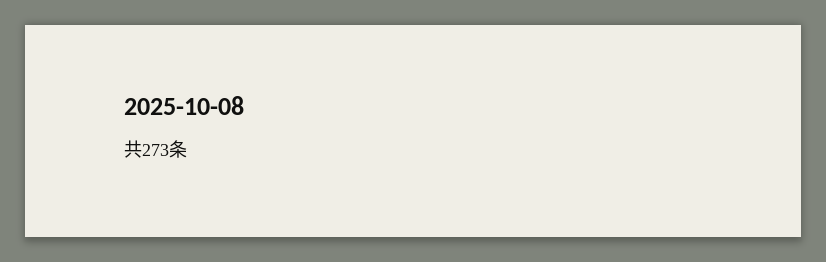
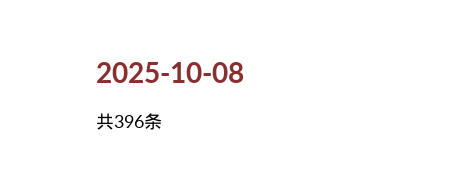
[142,144,169,156] 273 -> [114,115,144,128] 396

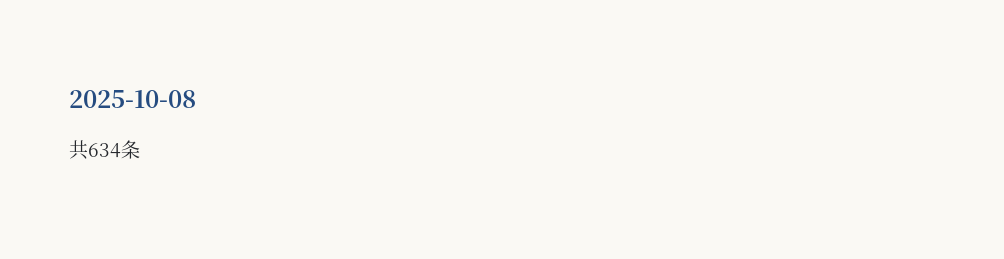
[114,115,144,128] 396 -> [88,143,121,158] 634

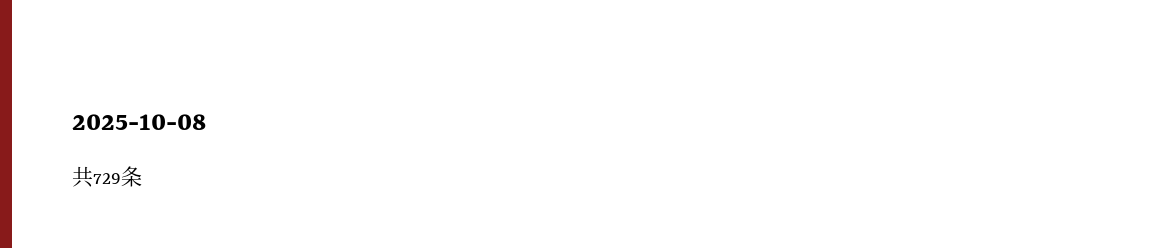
[88,143,121,158] 634 -> [93,173,121,184] 729

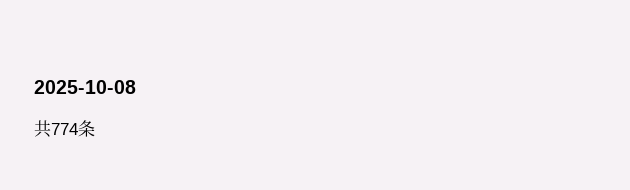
[93,173,121,184] 729 -> [51,123,78,135] 774

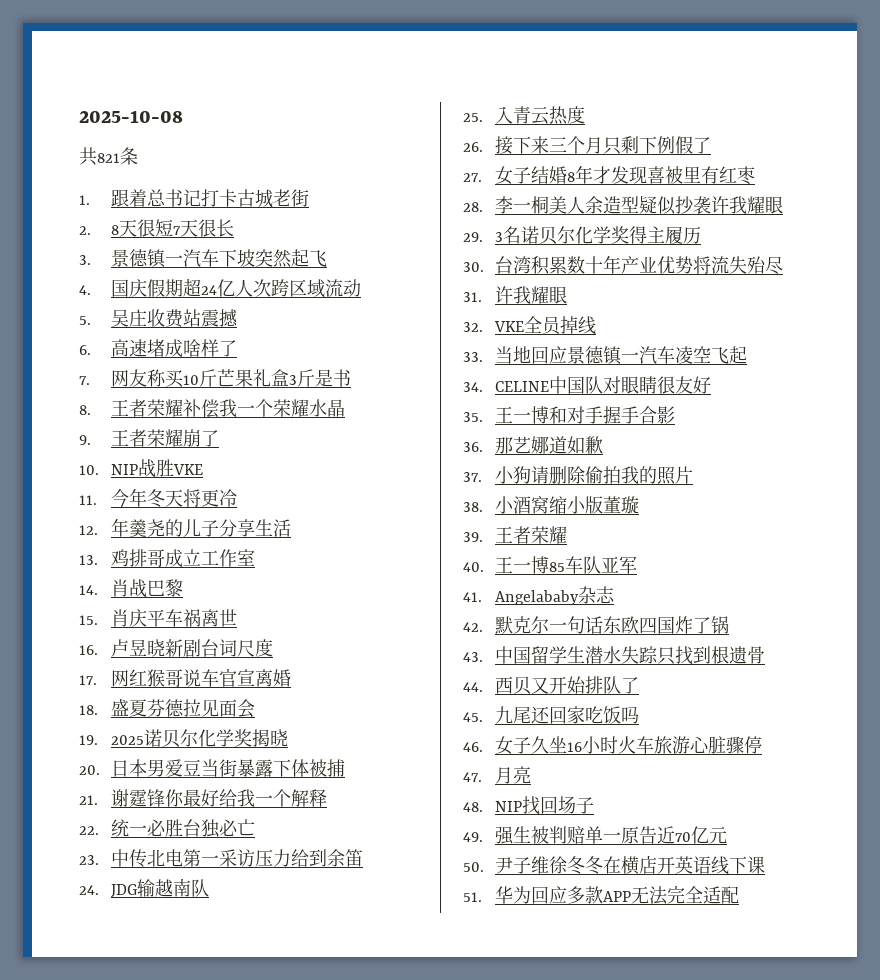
[51,123,78,135] 774 -> [97,153,120,163] 821
(95, 128) none -> [79,189,309,208] [79,219,234,237] [79,249,327,268] [79,278,361,298] [79,309,238,328] [79,339,237,357] [79,369,351,388] [79,399,345,418] [79,429,219,447] [79,459,203,478] [79,488,237,508] [79,518,291,537] [79,549,255,567] [79,579,183,598] [79,609,237,627] [79,639,273,657] [79,669,291,687] [79,699,255,718] [79,729,288,748] [79,759,345,777] [79,789,327,807] [79,819,255,838] [79,849,363,868] [79,878,209,898] [463,106,585,125] [463,136,711,155] [463,165,755,185] [463,195,783,215] [463,226,701,245] [463,255,783,275] [463,286,567,304] [463,316,596,335] [463,346,747,365] [463,376,711,394] [463,406,675,424] [463,436,603,454] [463,466,693,485] [463,496,639,514] [463,526,567,544] [463,556,637,574] [463,586,615,605] [463,616,729,634] [463,646,765,665] [463,676,639,695] [463,706,639,724] [463,736,762,755] [463,766,531,784] [463,796,594,815] [463,826,727,845] [463,855,765,875] [463,885,739,905] // 1.跟着总书记打卡古城老街 // 2. 8天很短7天很长 // 3.景德镇一汽车下坡突然起飞 // 4.国庆假期超24亿人次跨区域流动 // 5.吴庄收费站震撼 // 6.高速堵成啥样了 // 7.网友称买10斤芒果礼盒3斤是书 // 8.王者荣耀补偿我一个荣耀水晶 // 9.王者荣耀崩了 // 10. NIP战胜VKE // 11.今年冬天将更冷 // 12.年羹尧的儿子分享生活 // 13.鸡排哥成立工作室 // 14.肖战巴黎 // 15.肖庆平车祸离世 // 16.卢昱晓新剧台词尺度 // 17.网红猴哥说车官宣离婚 // 18.盛夏芬德拉见面会 // 19. 2025诺贝尔化学奖揭晓 // 20.日本男爱豆当街暴露下体被捕 // 21.谢霆锋你最好给我一个解释 // 22.统一必胜台独必亡 // 23.中传北电第一采访压力给到余笛 // 24. JDG输越南队 // 25.入青云热度 // 26.接下来三个月只剩下例假了 // 27.女子结婚8年才发现喜被里有红枣 // 28.李一桐美人余造型疑似抄袭许我耀眼 // 29. 3名诺贝尔化学奖得主履历 // 30.台湾积累数十年产业优势将流失殆尽 // 31.许我耀眼 // 32. VKE全员掉线 // 33.当地回应景德镇一汽车凌空飞起 // 34. CELINE中国队对眼睛很友好 // 35.王一博和对手握手合影 // 36.那艺娜道如歉 // 37.小狗请删除偷拍我的照片 // 38.小酒窝缩小版董璇 // 39.王者荣耀 // 40.王一博85车队亚军 // 41. Angelababy杂志 // 42.默克尔一句话东欧四国炸了锅 // 43.中国留学生潜水失踪只找到根遗骨 // 44.西贝又开始排队了 // 45.九尾还回家吃饭吗 // 46.女子久坐16小时火车旅游心脏骤停 // 47.月亮 // 48. NIP找回场子 // 49.强生被判赔单一原告近70亿元 // 50.尹子维徐冬冬在横店开英语线下课 // 51.华为回应多款APP无法完全适配

